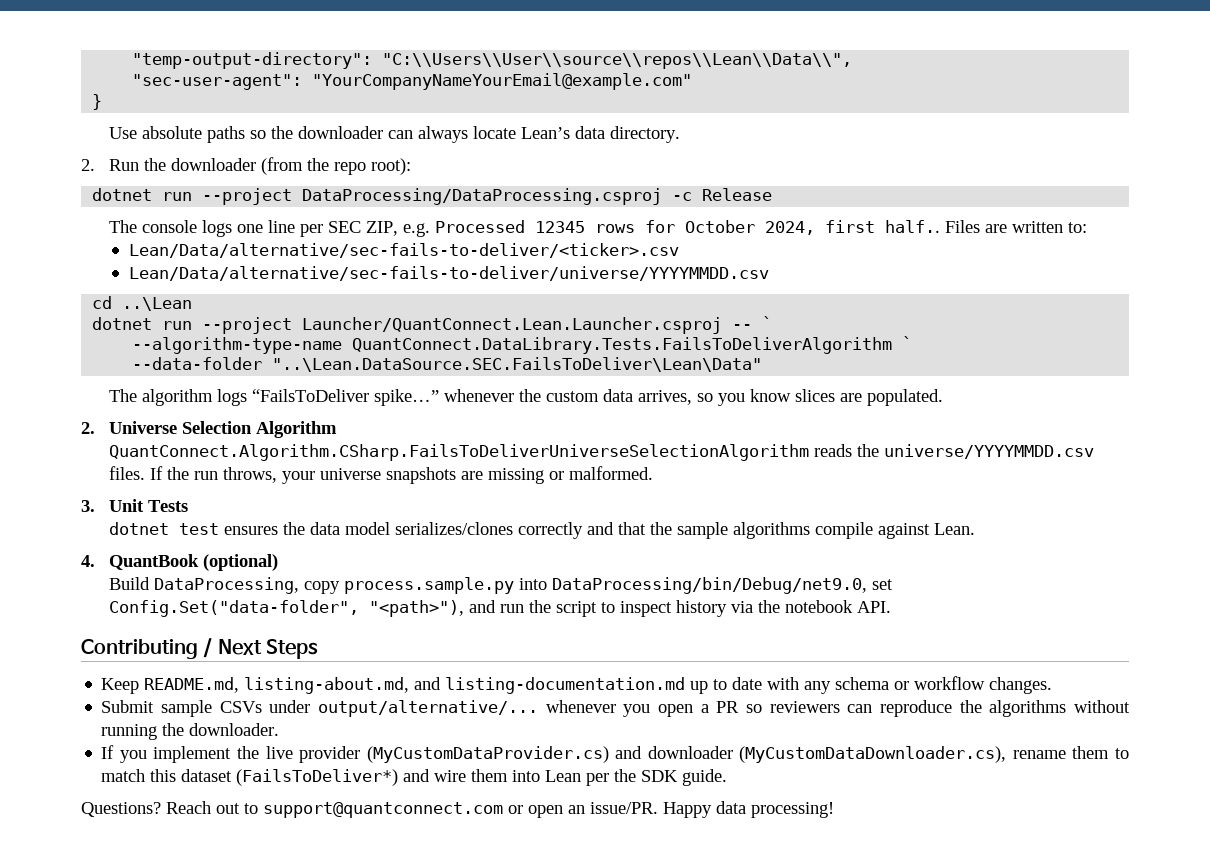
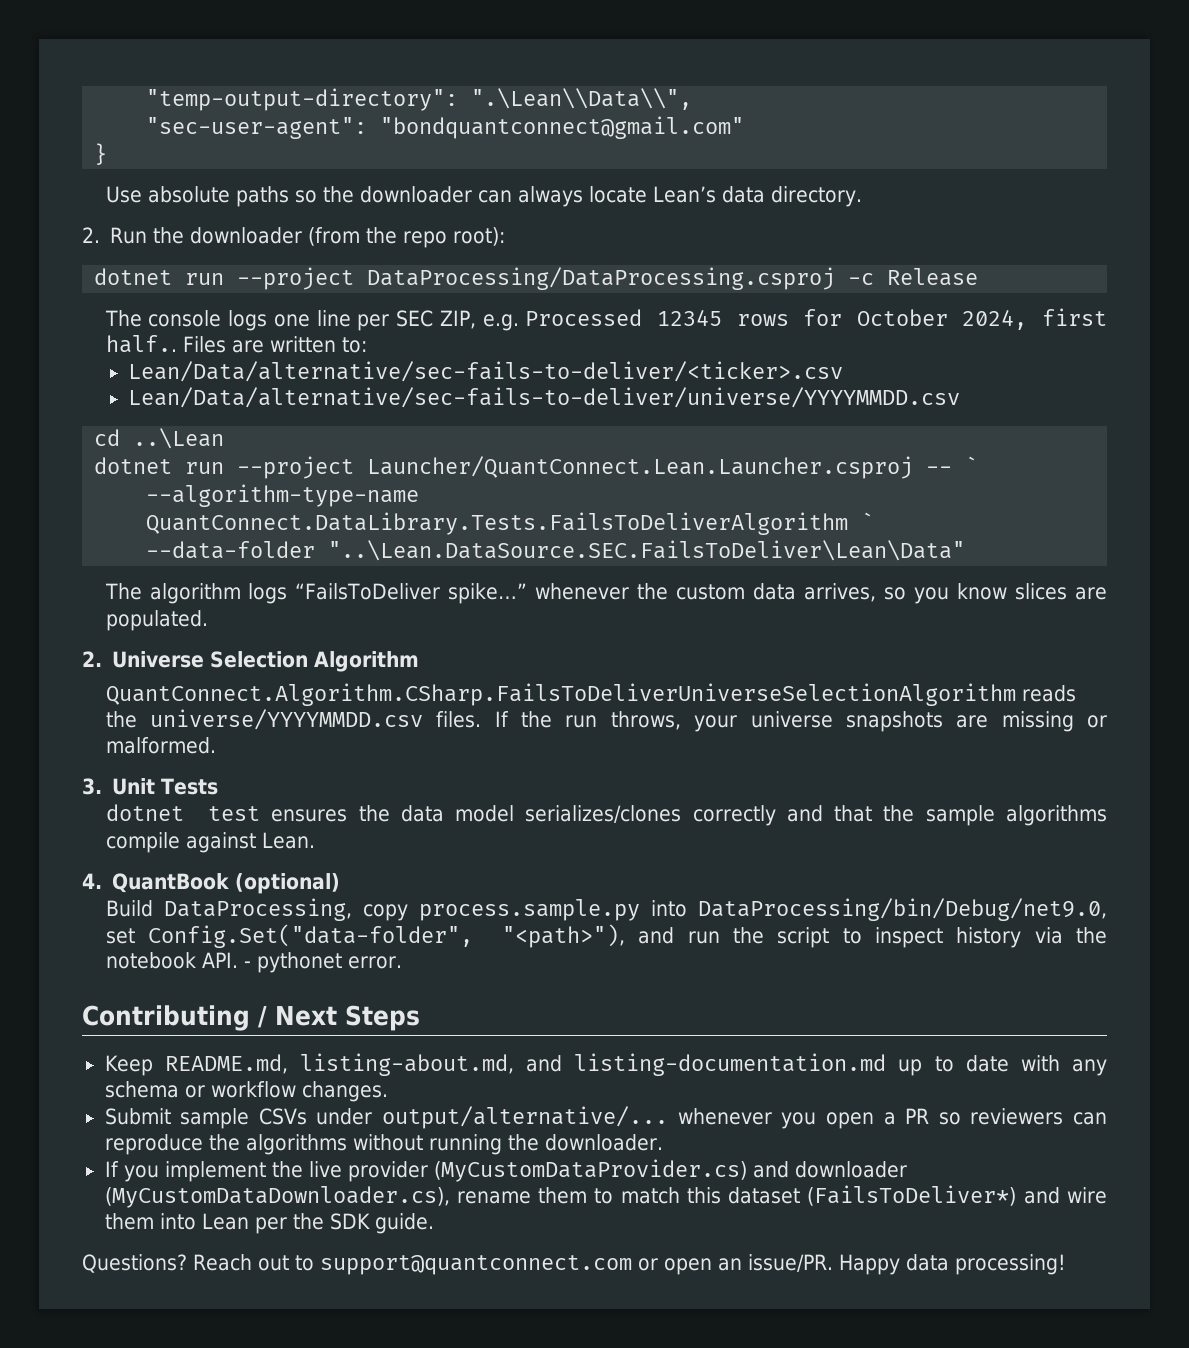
[382,53,853,69] "C:\\Users\\User\\source\\repos\\Lean\\Data\\", -> [471,88,693,110] ".\Lean\\Data\\",
[312,73,693,90] "YourCompanyNameYourEmail@example.com" -> [380,116,745,139] "bondquantconnect@gmail.com"
(891, 607) none -> [243,952,402,973] - pythonet error.

